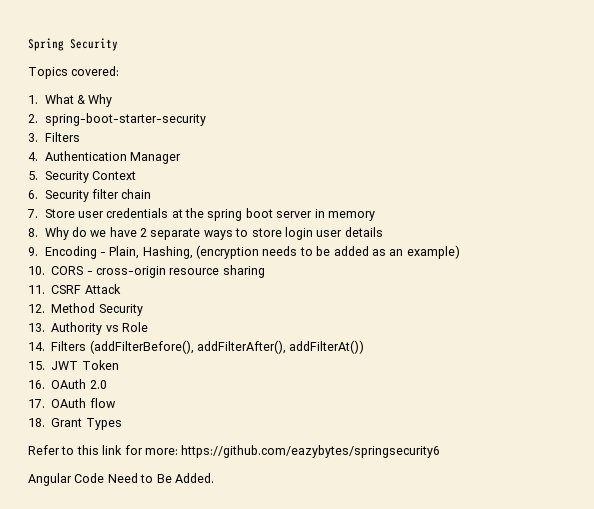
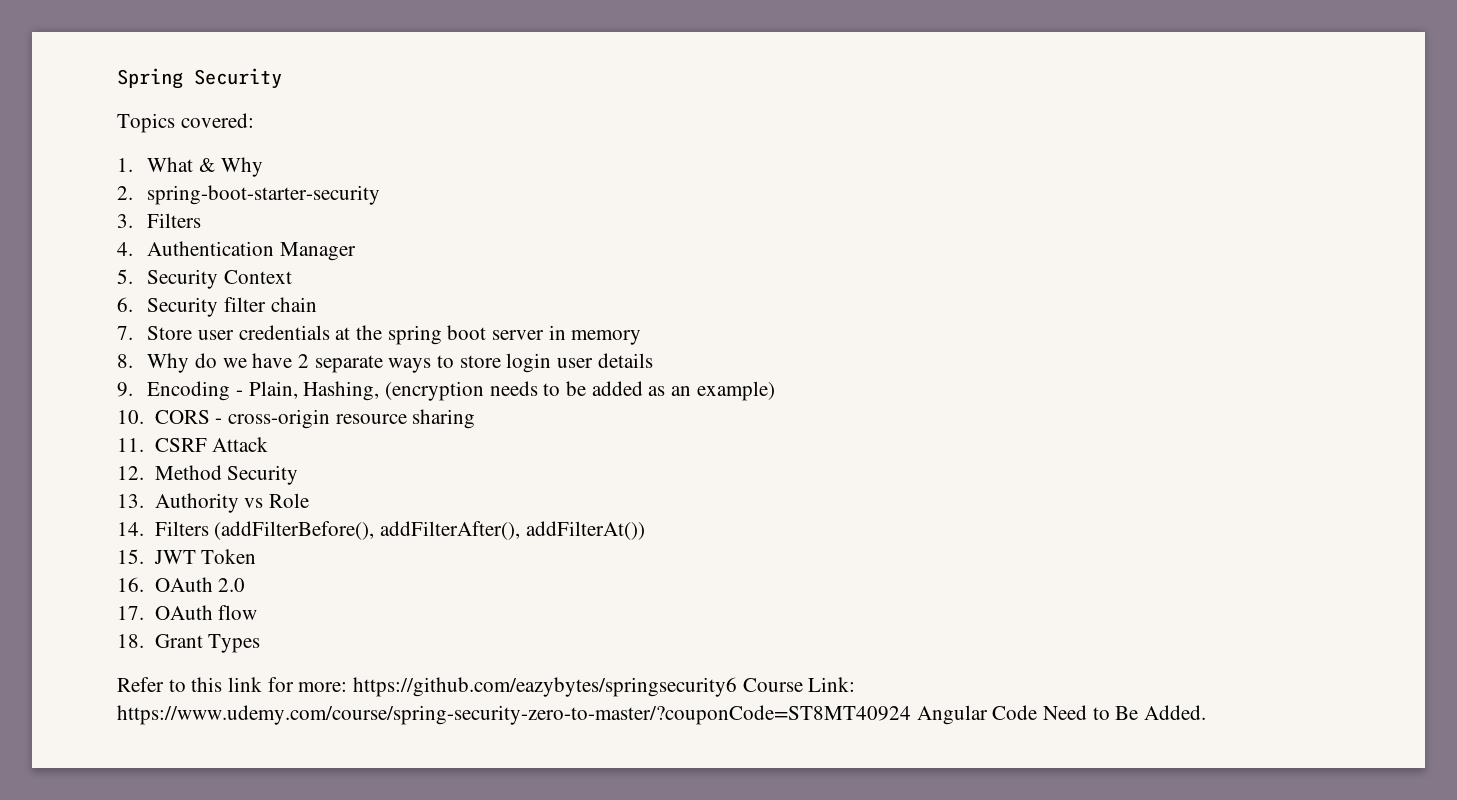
(441, 451) // -> [742,677,856,692] [117,705,911,725] Course Link: https://www.udemy.com/course/spring-security-zero-to-master/?couponCode=ST8MT40924

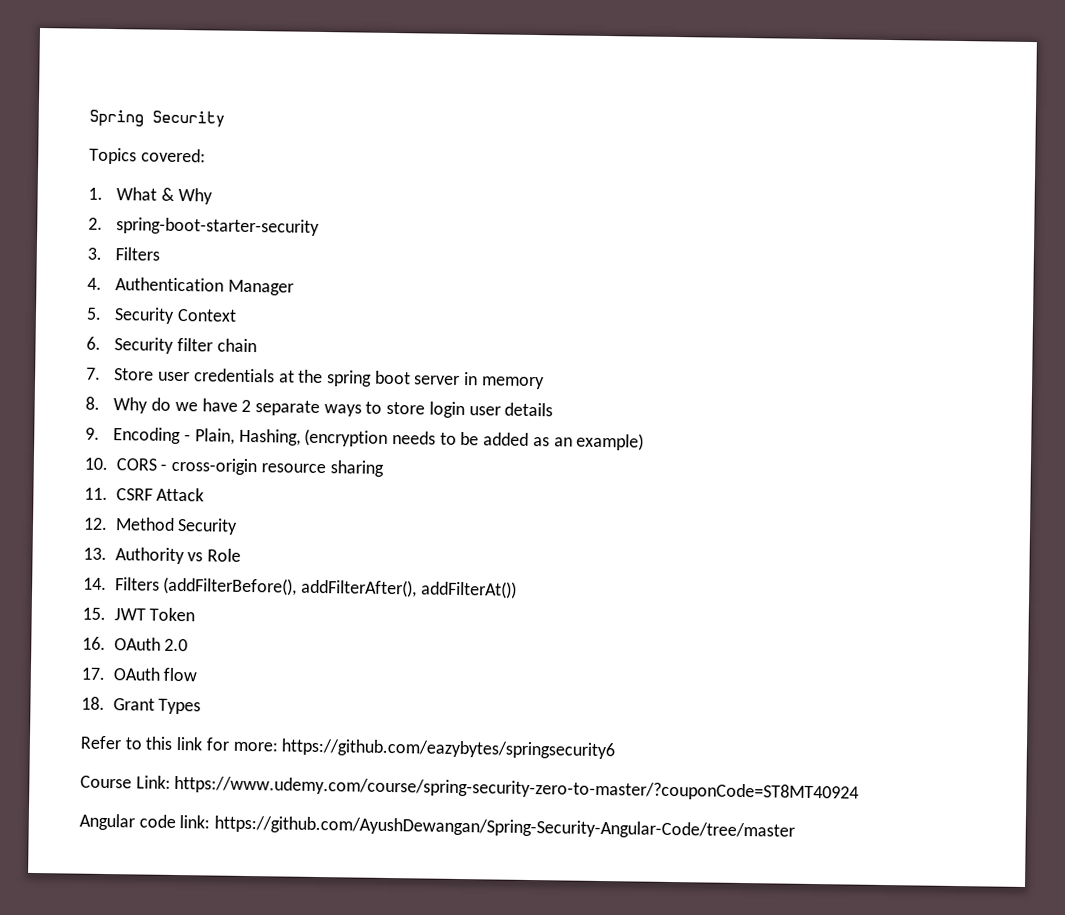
(738, 687) none -> (616, 749) //
[916,705,1207,725] Angular Code Need to Be Added. -> [79,813,796,840] // Angular code link: https://github.com/AyushDewangan/Spring-Security-Angular-Code/tree/master

